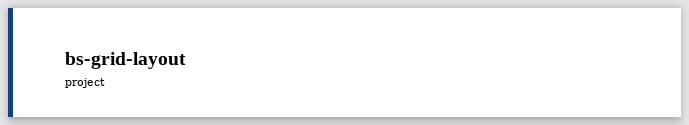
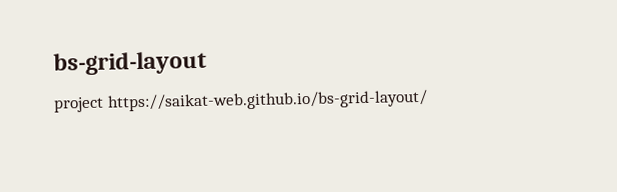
(105, 83) none -> [106,89,428,112] https://saikat-web.github.io/bs-grid-layout/

